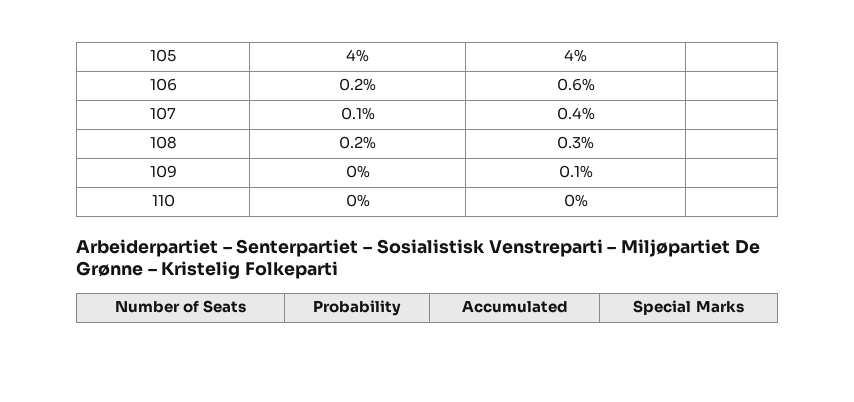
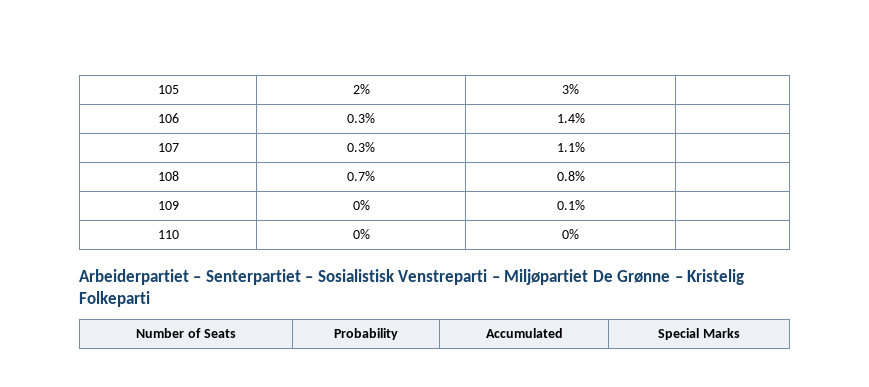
[346,49,369,62] [564,49,587,62] 4% | 4% -> [352,84,370,94] [562,84,579,94] 2% | 3%
[339,78,376,91] [556,78,595,91] 0.2% | 0.6% -> [347,113,375,123] [556,113,585,123] 0.3% | 1.4%
[340,107,375,120] [556,107,595,120] 0.1% | 0.4% -> [347,142,375,152] [556,142,585,152] 0.3% | 1.1%
[339,136,376,149] [557,136,594,149] 0.2% | 0.3% -> [347,171,375,181] [556,171,585,181] 0.7% | 0.8%

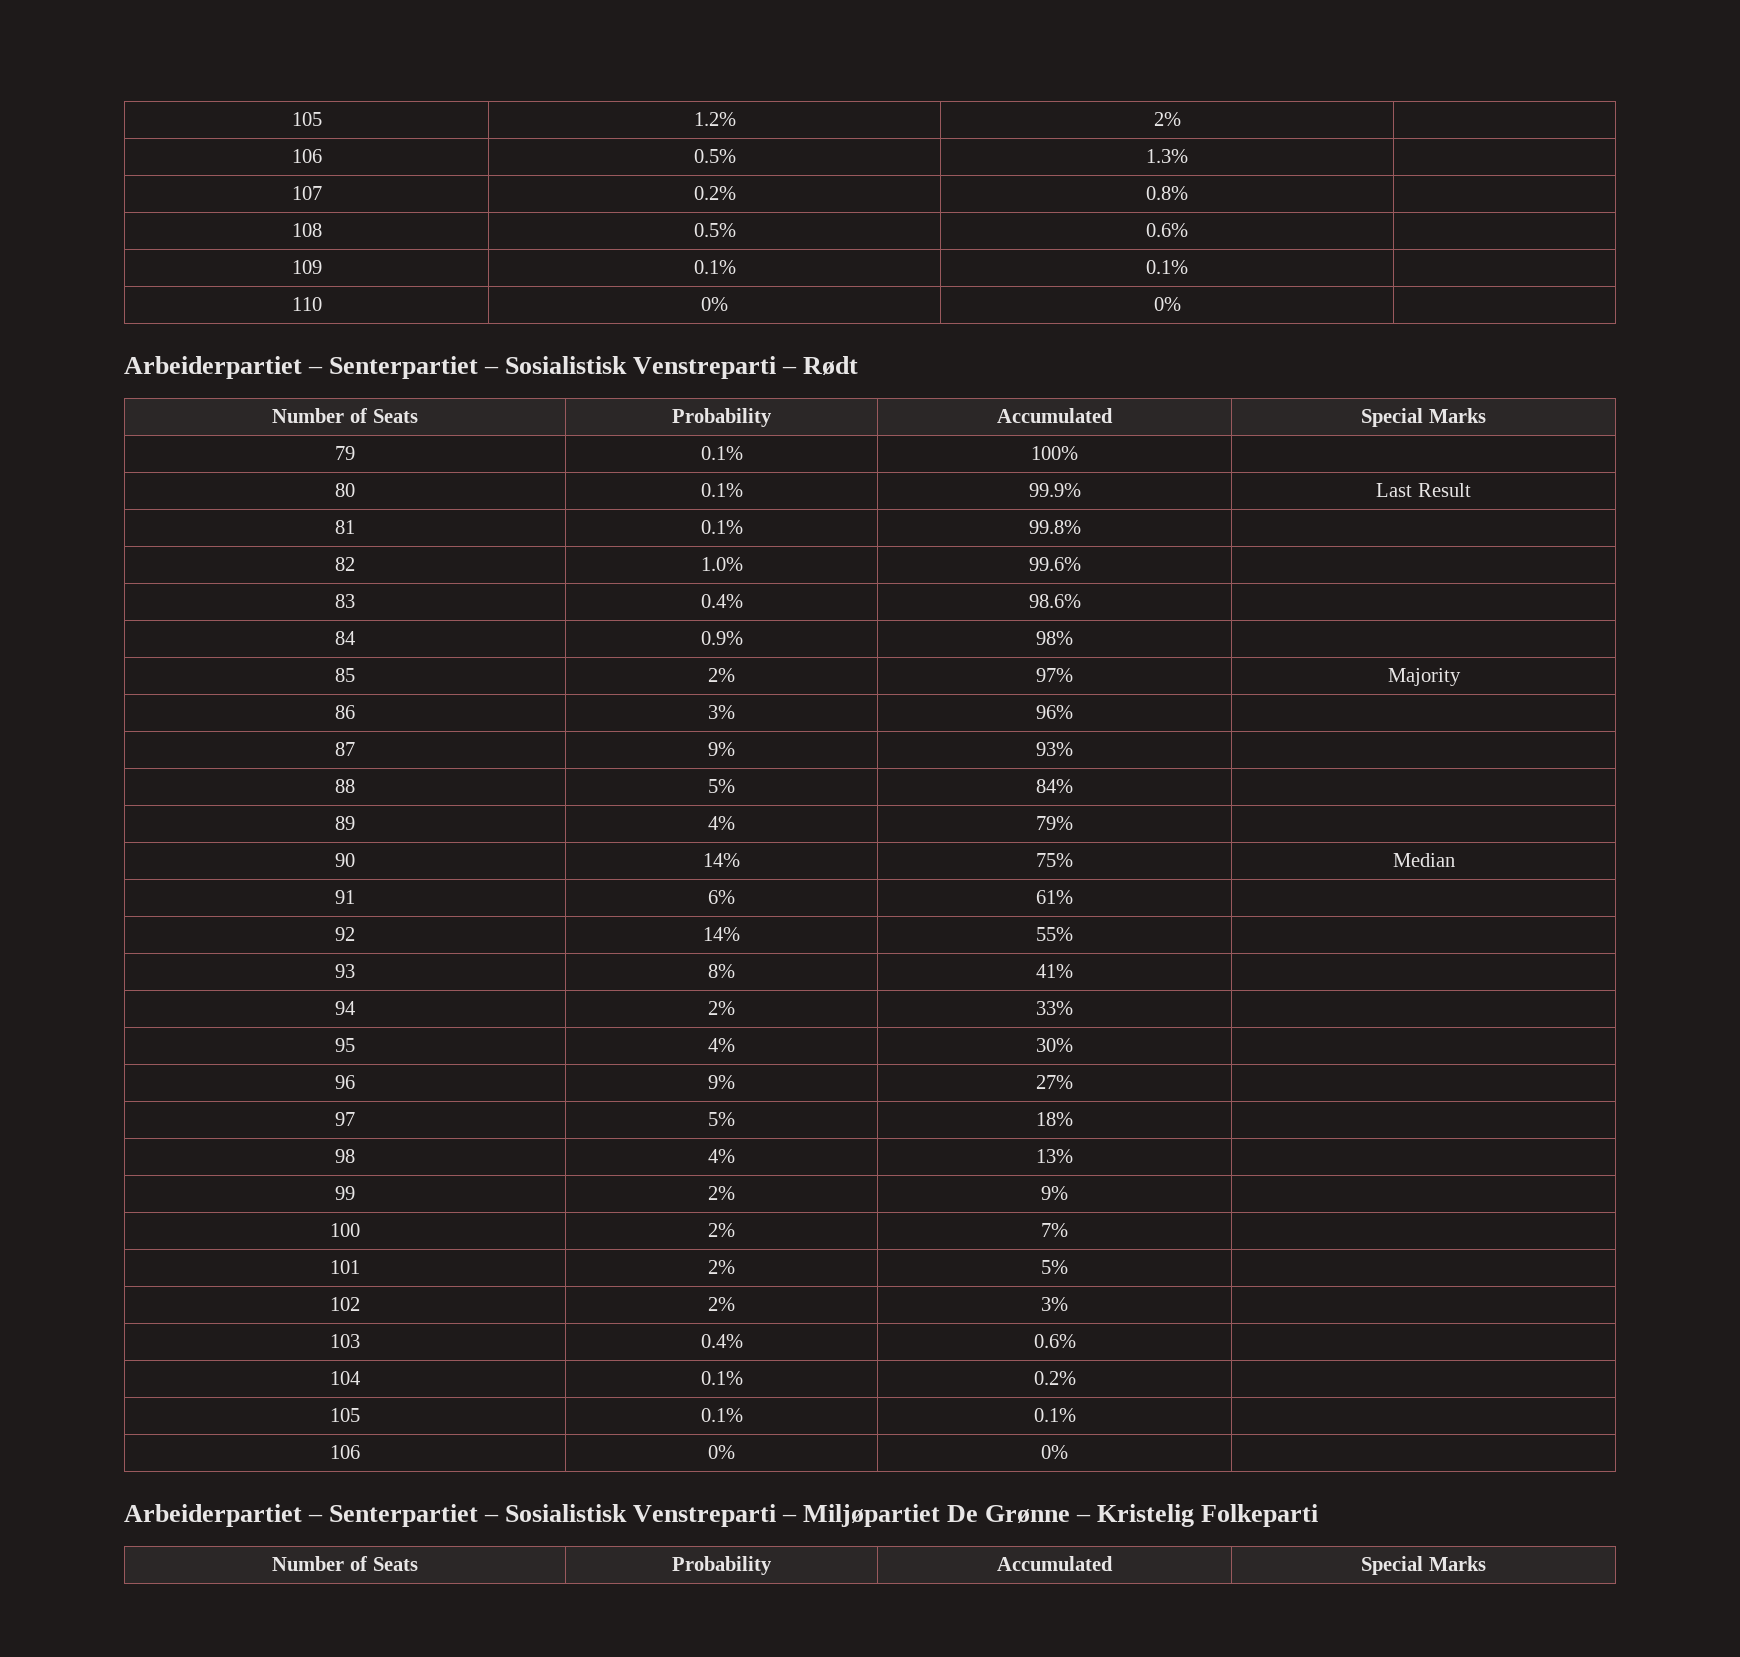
[157,85,179,94] [352,84,370,94] [562,84,579,94] [157,113,179,123] [347,113,375,123] [556,113,585,123] [157,143,179,152] [347,142,375,152] [556,142,585,152] [157,171,179,181] [347,171,375,181] [556,171,585,181] [157,201,179,210] [352,200,370,210] [556,200,585,210] [157,230,179,239] 105 | 2% | 3% | // 106 | 0.3% | 1.4% | // 107 | 0.3% | 1.1% | // 108 | 0.7% | 0.8% | // 109 | 0% | 0.1% | // 110 -> [291,112,322,126] [693,112,736,126] [1153,112,1181,126] [291,149,322,163] [693,149,736,163] [1146,149,1188,163] [291,186,322,200] [693,186,736,200] [1146,186,1188,200] [291,223,322,237] [693,223,736,237] [1146,223,1188,237] [291,260,322,274] [693,260,736,274] [1146,260,1188,274] [291,297,322,311] [701,297,728,311] [1153,297,1181,311] [124,356,859,379] [272,408,418,423] [672,408,772,427] [997,408,1113,423] [1361,408,1486,427] [335,446,355,460] [700,446,743,460] [1031,446,1078,460] [335,483,355,497] [700,483,743,497] [1028,483,1081,497] [1376,483,1471,497] [335,520,355,534] [700,520,743,534] [1028,520,1081,534] [335,557,355,571] [700,557,743,571] [1028,557,1081,571] [335,594,355,608] [700,594,743,608] [1028,594,1081,608] [335,631,355,645] [700,631,743,645] [1036,631,1073,645] [335,668,355,682] [708,668,735,682] [1036,668,1073,682] [1387,668,1461,686] [335,705,355,719] [708,705,735,719] [1036,705,1073,719] [335,742,355,756] [708,742,735,756] [1036,742,1073,756] [335,779,355,793] [708,779,735,793] [1036,779,1073,793] [335,816,355,830] [708,816,735,830] [1036,816,1073,830] [335,853,355,867] [703,853,740,867] [1036,853,1073,867] [1392,853,1455,867] [335,890,355,904] [708,890,735,904] [1036,890,1073,904] [335,927,355,941] [703,927,740,941] [1036,927,1073,941] [335,964,355,978] [708,964,735,978] [1036,964,1073,978] [335,1001,355,1015] [708,1001,735,1015] [1036,1001,1073,1015] [335,1038,355,1052] [708,1038,735,1052] [1036,1038,1073,1052] [335,1075,355,1089] [708,1075,735,1089] [1036,1075,1073,1089] [335,1112,355,1126] [708,1112,735,1126] [1036,1112,1073,1126] [335,1149,355,1163] [708,1149,735,1163] [1036,1149,1073,1163] [335,1186,355,1200] [708,1186,735,1200] [1041,1186,1068,1200] [330,1223,360,1237] [708,1223,735,1237] [1041,1223,1068,1237] [330,1260,360,1274] [708,1260,735,1274] [1041,1260,1068,1274] [330,1297,360,1311] [708,1297,735,1311] [1041,1297,1068,1311] [330,1334,360,1348] [700,1334,743,1348] [1033,1334,1076,1348] [330,1371,360,1385] [700,1371,743,1385] [1033,1371,1076,1385] [330,1408,360,1422] [700,1408,743,1422] [1033,1408,1076,1422] [330,1445,360,1459] 105 | 1.2% | 2% | // 106 | 0.5% | 1.3% | // 107 | 0.2% | 0.8% | // 108 | 0.5% | 0.6% | // 109 | 0.1% | 0.1% | // 110 | 0% | 0% | // Arbeiderpartiet – Senterpartiet – Sosialistisk Venstreparti – Rødt // Number of Seats | Probability | Accumulated | Special Marks // 79 | 0.1% | 100% | // 80 | 0.1% | 99.9% | Last Result // 81 | 0.1% | 99.8% | // 82 | 1.0% | 99.6% | // 83 | 0.4% | 98.6% | // 84 | 0.9% | 98% | // 85 | 2% | 97% | Majority // 86 | 3% | 96% | // 87 | 9% | 93% | // 88 | 5% | 84% | // 89 | 4% | 79% | // 90 | 14% | 75% | Median // 91 | 6% | 61% | // 92 | 14% | 55% | // 93 | 8% | 41% | // 94 | 2% | 33% | // 95 | 4% | 30% | // 96 | 9% | 27% | // 97 | 5% | 18% | // 98 | 4% | 13% | // 99 | 2% | 9% | // 100 | 2% | 7% | // 101 | 2% | 5% | // 102 | 2% | 3% | // 103 | 0.4% | 0.6% | // 104 | 0.1% | 0.2% | // 105 | 0.1% | 0.1% | // 106

